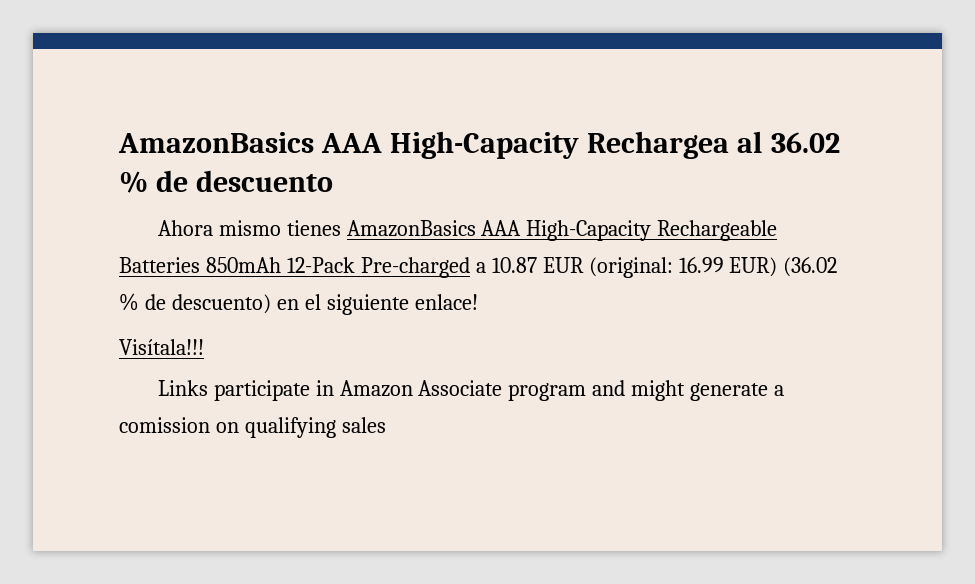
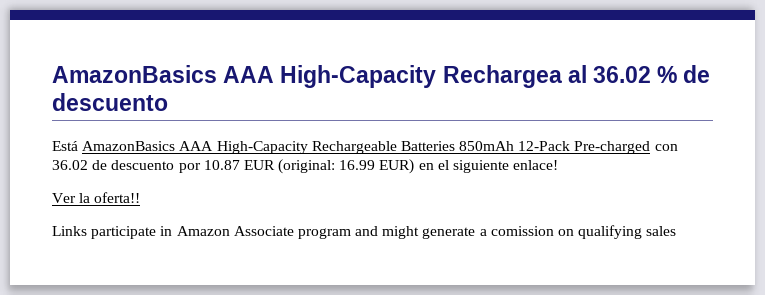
[157,220,341,236] Ahora mismo tienes -> [52,141,78,151] Está
[475,262,486,273] a -> [654,144,678,151] [52,160,201,173] con 36.02 de descuento por
[783,257,838,277] [119,293,271,314] (36.02 % de descuento) -> (415, 166) none
[119,339,204,355] Visítala!!! -> [52,192,141,203] Ver la oferta!!

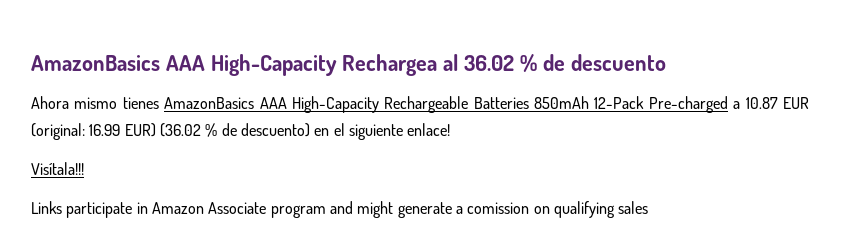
[52,141,78,151] Está -> [31,96,159,109] Ahora mismo tienes
[654,144,678,151] [52,160,201,173] con 36.02 de descuento por -> [733,101,741,109] a
(415, 166) none -> [159,123,310,137] (36.02 % de descuento)
[52,192,141,203] Ver la oferta!! -> [31,162,84,175] Visítala!!!

